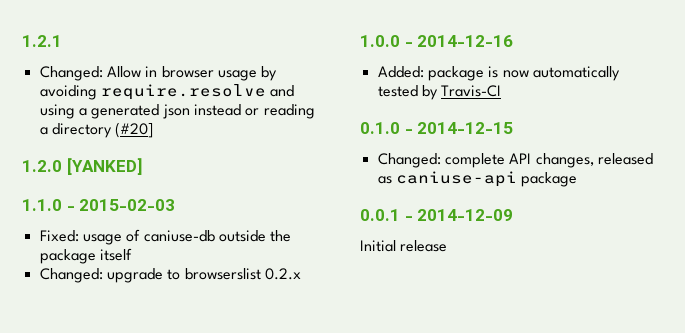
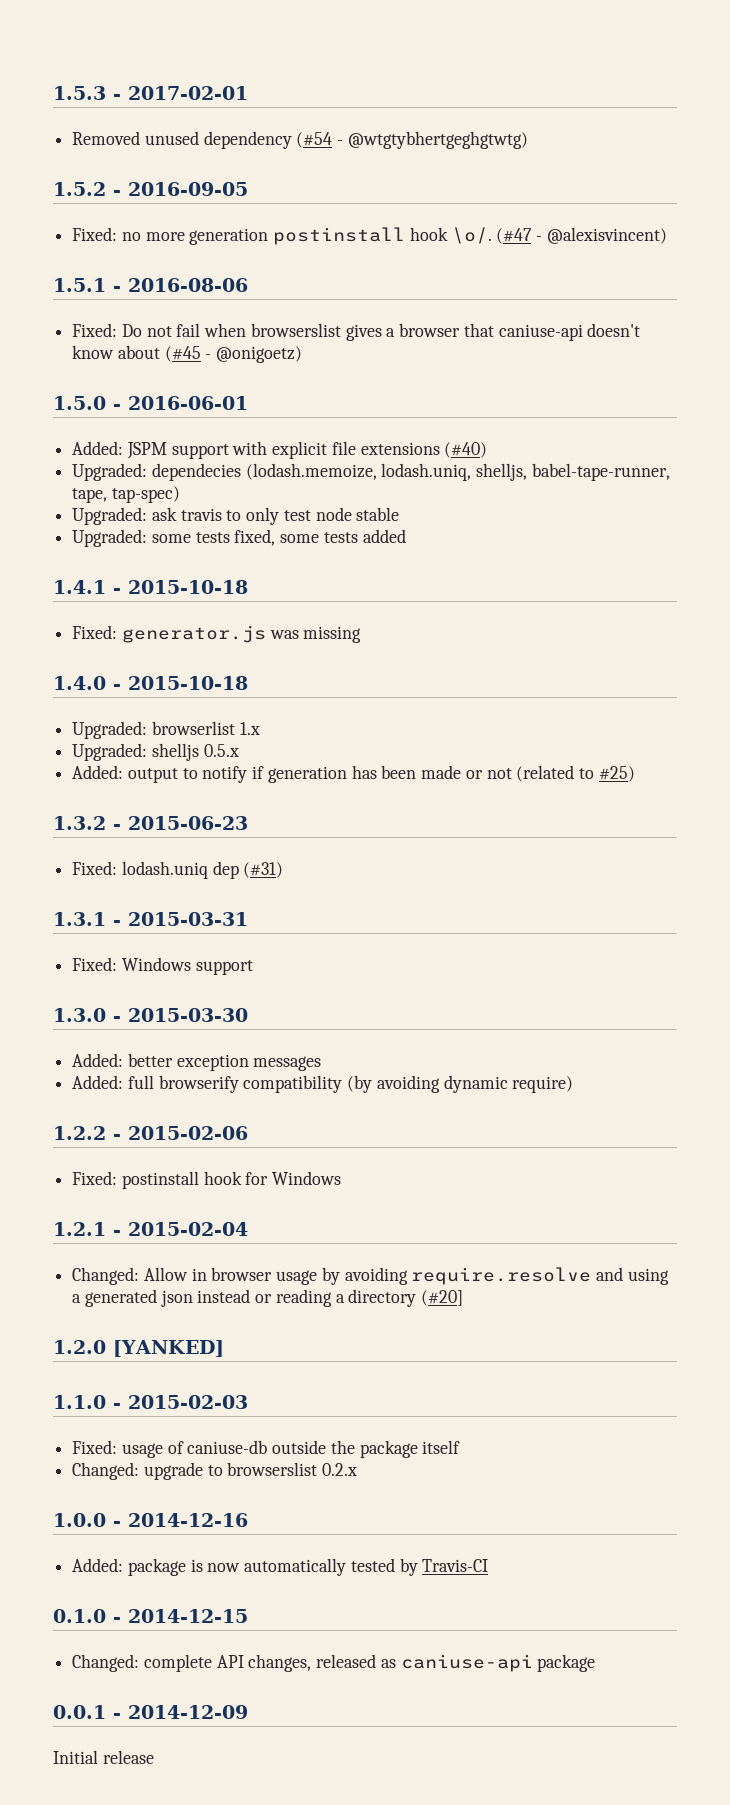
(22, 41) none -> [53,86,248,100] [72,131,528,149] [53,182,248,196] [72,227,667,245] [53,278,248,292] [72,323,641,341] [72,345,303,363] [53,396,248,410] [72,441,488,459] [72,463,670,481] [72,486,180,503] [72,507,400,525] [72,529,406,547] [53,580,248,594] [72,625,362,643] [53,676,248,690] [72,721,260,739] [72,743,239,761] [72,765,635,783] [53,816,248,830] [72,861,284,879] [53,912,248,926] [72,957,253,975] [53,1008,248,1022] [72,1053,322,1071] [72,1075,574,1093] [53,1126,248,1140] [72,1171,342,1189] 1.5.3 - 2017-02-01 // Removed unused dependency (#54 - @wtgtybhertgeghgtwtg) // 1.5.2 - 2016-09-05 // Fixed: no more generation postinstall hook \o/. (#47 - @alexisvincent) // 1.5.1 - 2016-08-06 // Fixed: Do not fail when browserslist gives a browser that caniuse-api doesn't know about (#45 - @onigoetz) // 1.5.0 - 2016-06-01 // Added: JSPM support with explicit file extensions (#40) // Upgraded: dependecies (lodash.memoize, lodash.uniq, shelljs, babel-tape-runner, tape, tap-spec) // Upgraded: ask travis to only test node stable // Upgraded: some tests fixed, some tests added // 1.4.1 - 2015-10-18 // Fixed: generator.js was missing // 1.4.0 - 2015-10-18 // Upgraded: browserlist 1.x // Upgraded: shelljs 0.5.x // Added: output to notify if generation has been made or not (related to #25) // 1.3.2 - 2015-06-23 // Fixed: lodash.uniq dep (#31) // 1.3.1 - 2015-03-31 // Fixed: Windows support // 1.3.0 - 2015-03-30 // Added: better exception messages // Added: full browserify compatibility (by avoiding dynamic require) // 1.2.2 - 2015-02-06 // Fixed: postinstall hook for Windows //
(62, 41) none -> [113,1222,248,1236] - 2015-02-04

